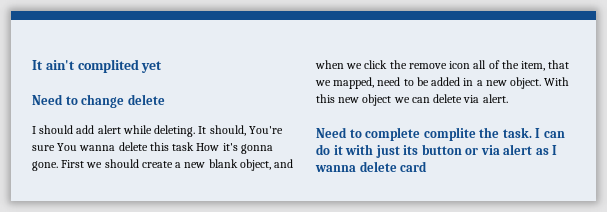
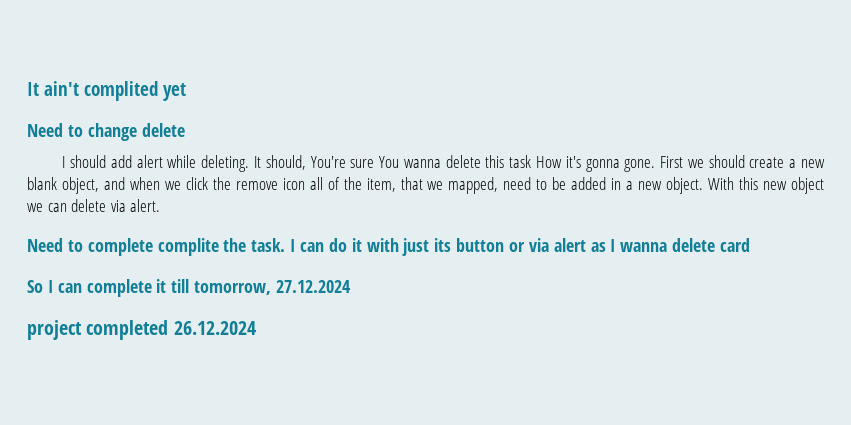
(428, 166) none -> [27,279,352,297] [27,320,256,340] // So I can complete it till tomorrow, 27.12.2024 // project completed 26.12.2024

